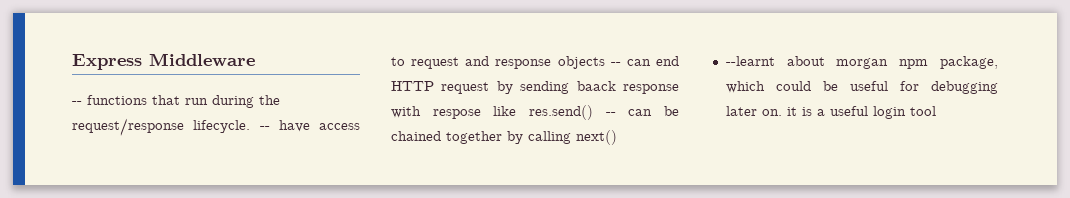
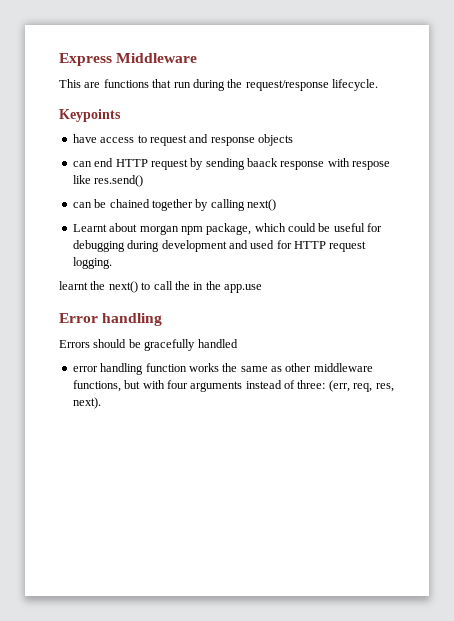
[72,101,82,105] -- -> [59,79,101,88] This are
[259,126,270,130] -- -> [59,109,121,122] // Keypoints //
[610,62,621,66] -- -> (293, 140) //
[605,112,616,116] -- -> (144, 181) //
[725,56,775,66] --learnt -> [72,224,107,232] Learnt
[725,106,936,119] later on. it is a useful login tool -> [127,240,367,252] [72,257,112,269] [59,281,262,293] [59,313,163,326] [59,339,238,351] [72,363,373,375] [72,380,394,392] [72,397,101,409] during development and used for HTTP request logging. // learnt the next() to call the in the app.use // Error handling // Errors should be gracefully handled // error handling function works the same as other middleware functions, but with four arguments instead of three: (err, req, res, next).

